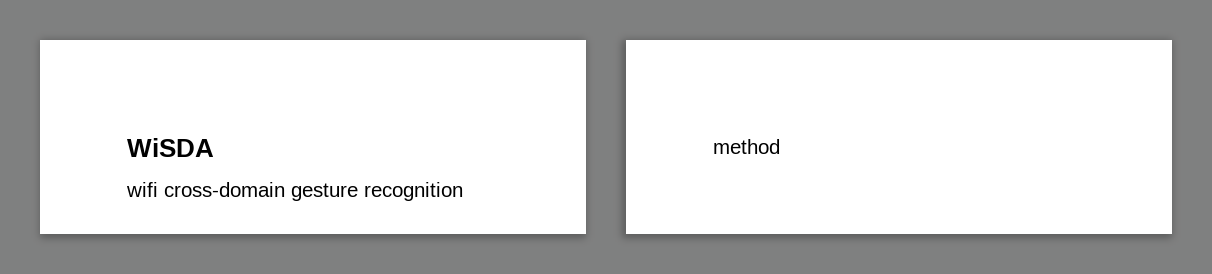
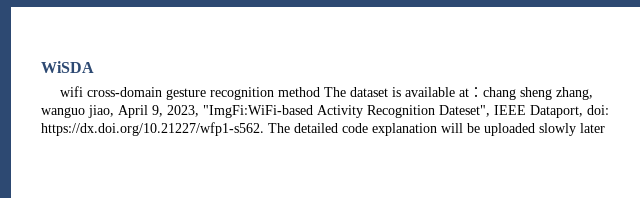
(780, 146) none -> [324,87,594,100] [41,105,609,118] [41,122,605,136] The dataset is available at：chang sheng zhang, wanguo jiao, April 9, 2023, "ImgFi:WiFi-based Activity Recognition Dateset", IEEE Dataport, doi: https://dx.doi.org/10.21227/wfp1-s562. The detailed code explanation will be uploaded slowly later

